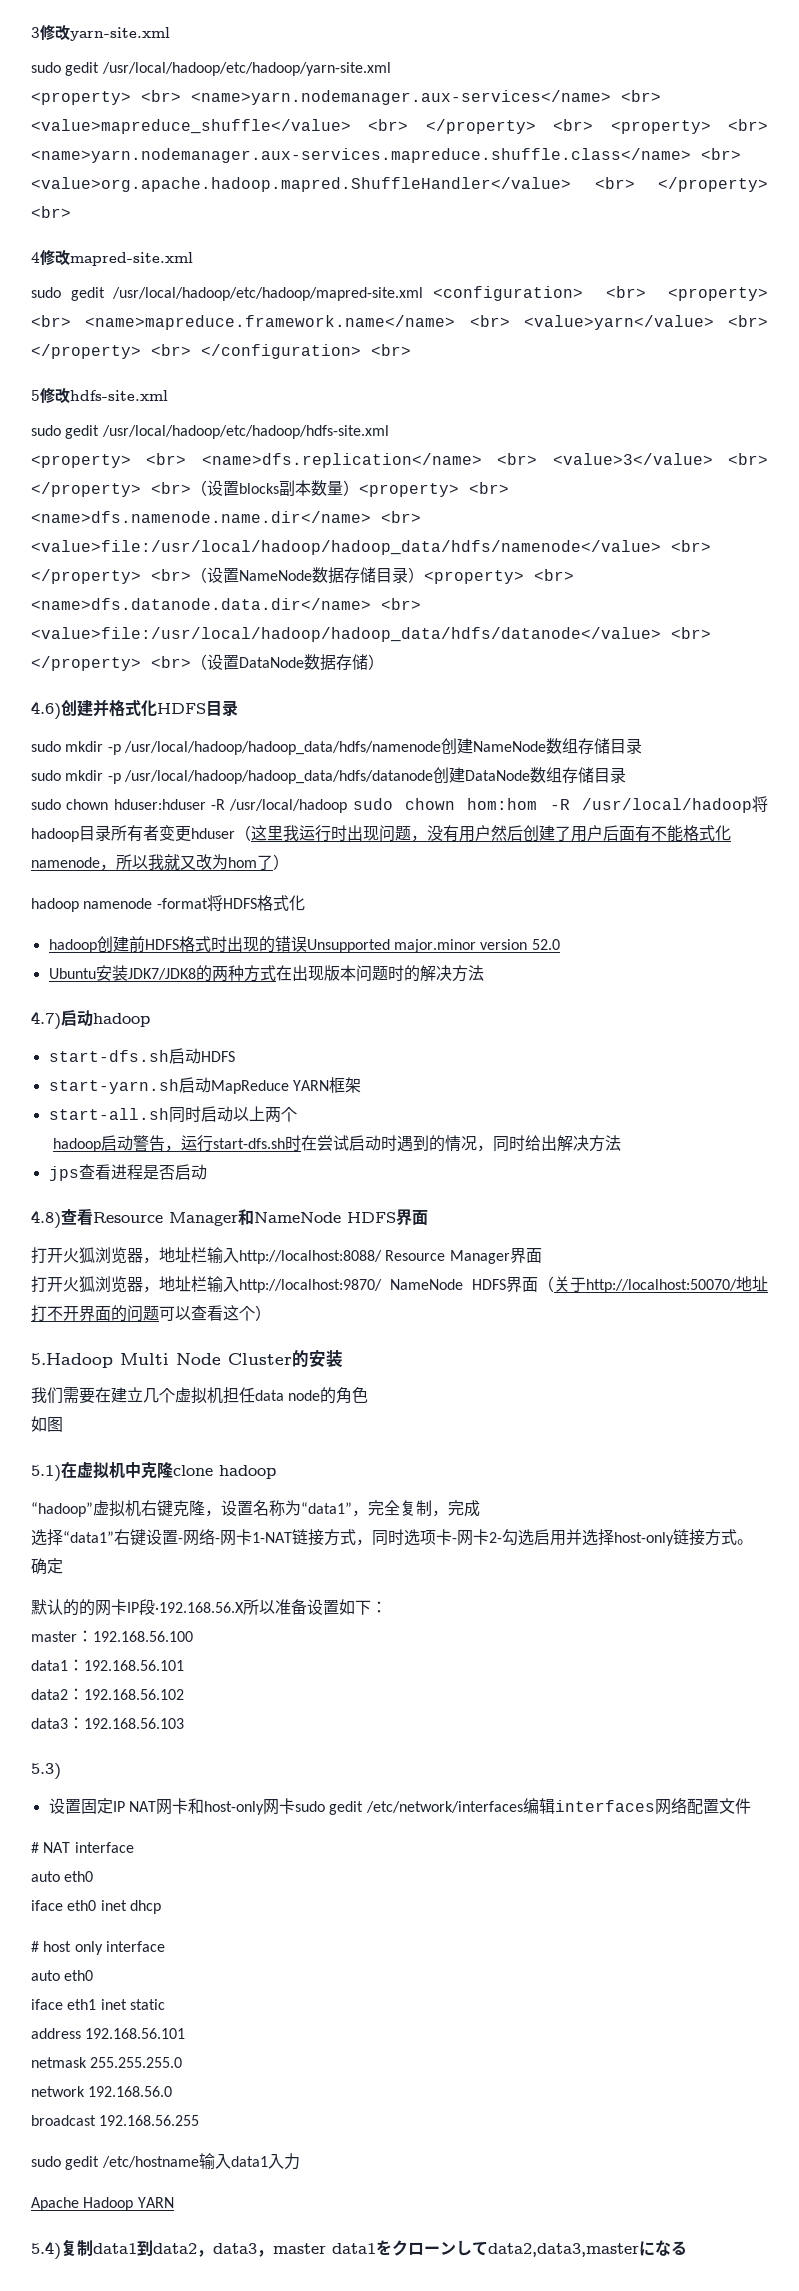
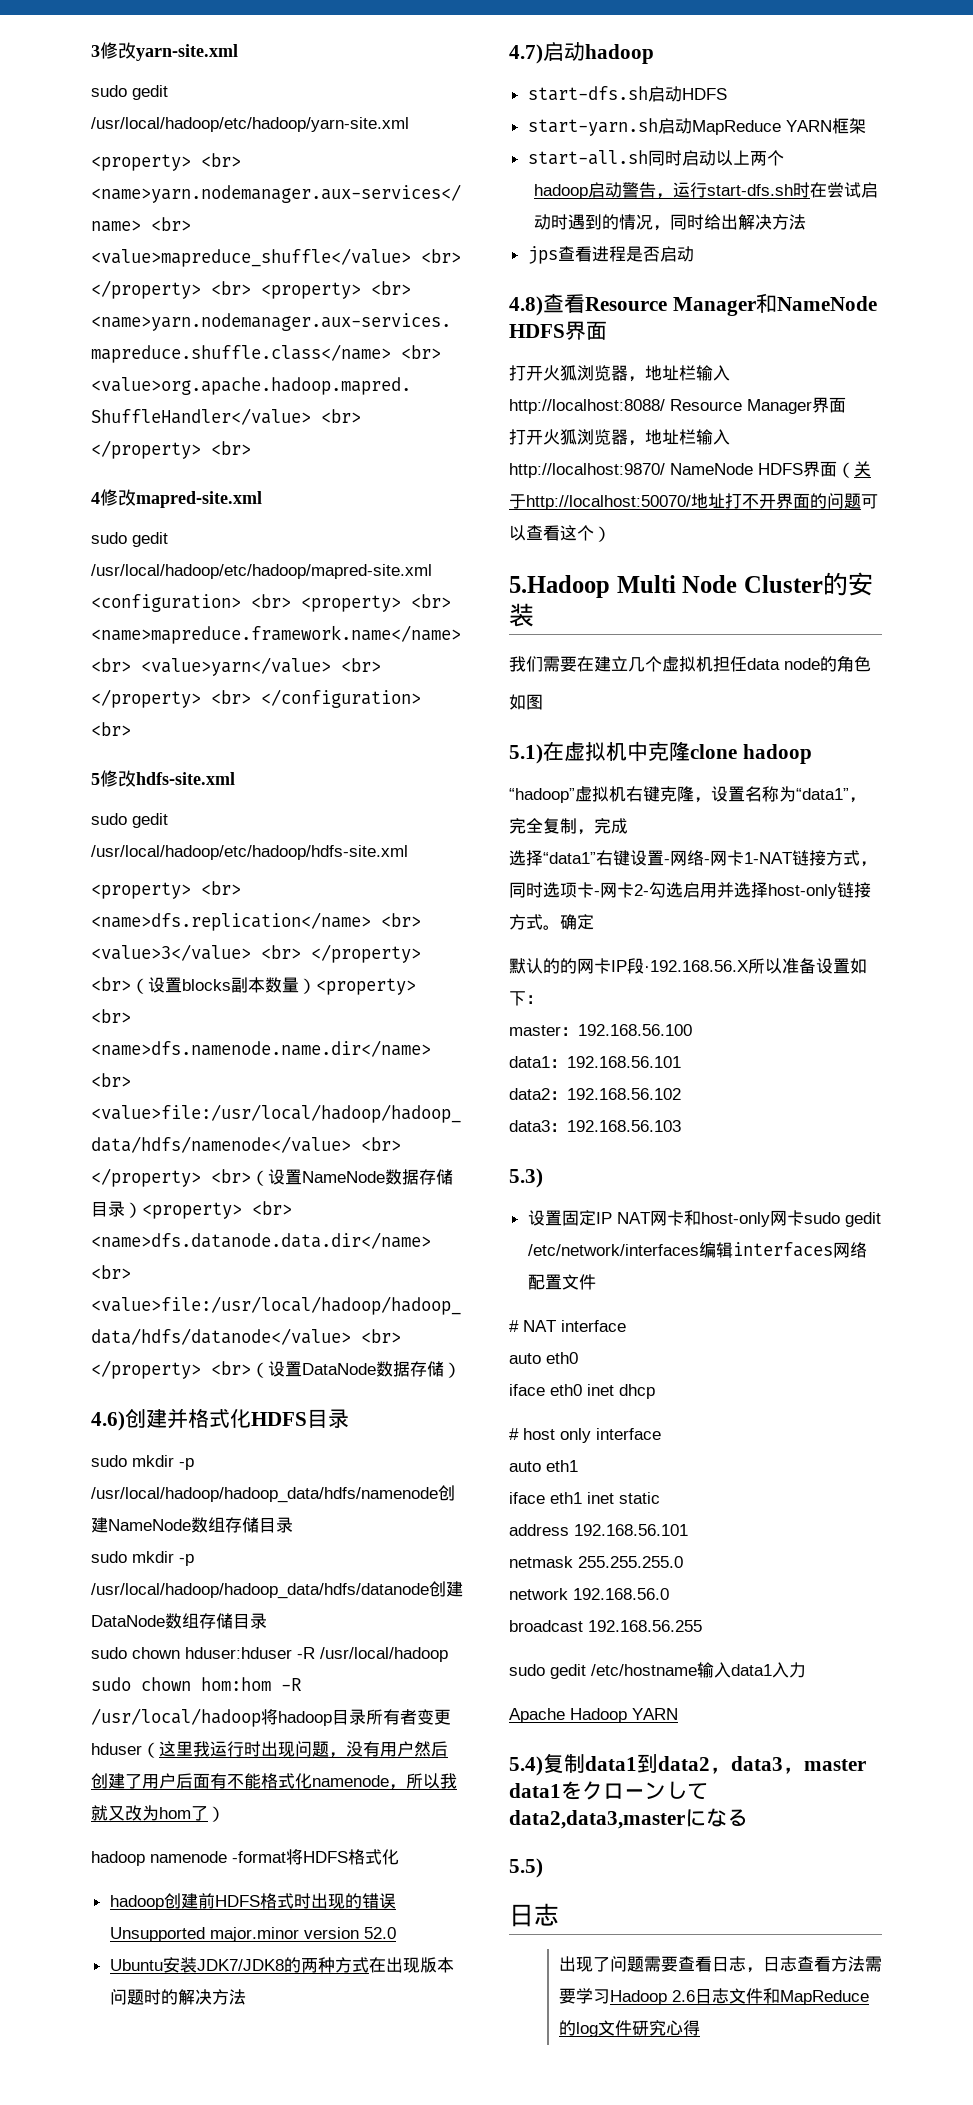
[64,1970,94,1981] eth0 -> [546,1460,578,1472] eth1
(687, 2248) none -> [509,1858,543,1878] [509,1903,559,1927] [558,1956,882,1973] [558,1988,869,2005] [558,2020,700,2037] // 5.5) // 日志 // 出现了问题需要查看日志，日志查看方法需要学习Hadoop 2.6日志文件和MapReduce的log文件研究心得

